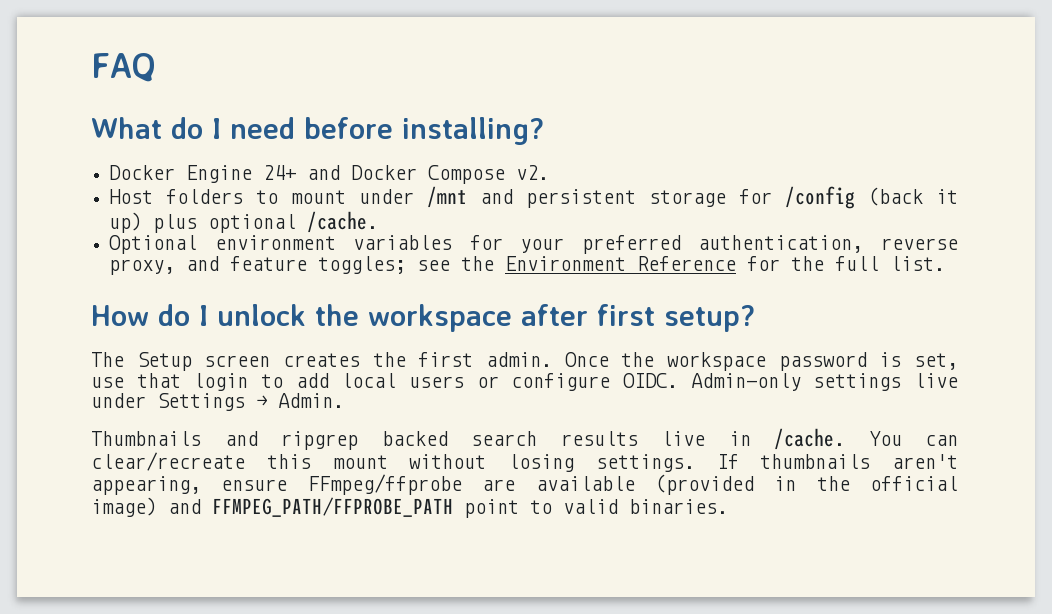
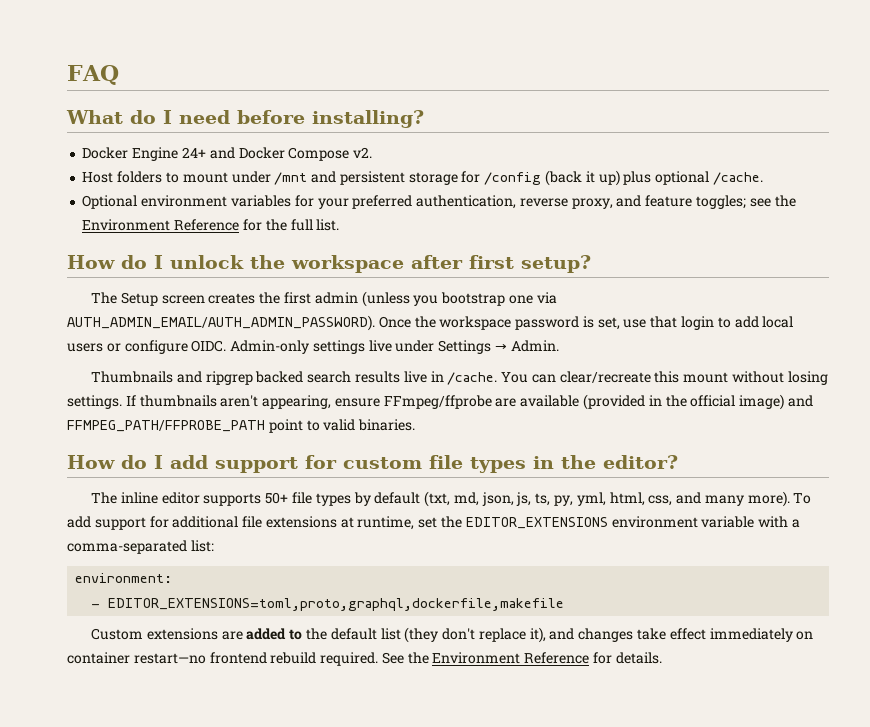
[486,352,552,367] admin. -> [314,291,557,307] [67,315,375,331] admin (unless you bootstrap one via AUTH_ADMIN_EMAIL/AUTH_ADMIN_PASSWORD).
(728, 506) none -> [67,455,678,473] [91,491,812,507] [67,516,800,530] [67,540,214,554] [75,573,173,583] [91,598,565,611] [91,627,814,643] [67,652,662,666] // How do I add support for custom file types in the editor? // The inline editor supports 50+ file types by default (txt, md, json, js, ts, py, yml, html, css, and many more). To add support for additional file extensions at runtime, set the EDITOR_EXTENSIONS environment variable with a comma-separated list: // environment: // - EDITOR_EXTENSIONS=toml,proto,graphql,dockerfile,makefile // Custom extensions are added to the default list (they don't replace it), and changes take effect immediately on container restart—no frontend rebuild required. See the Environment Reference for details.

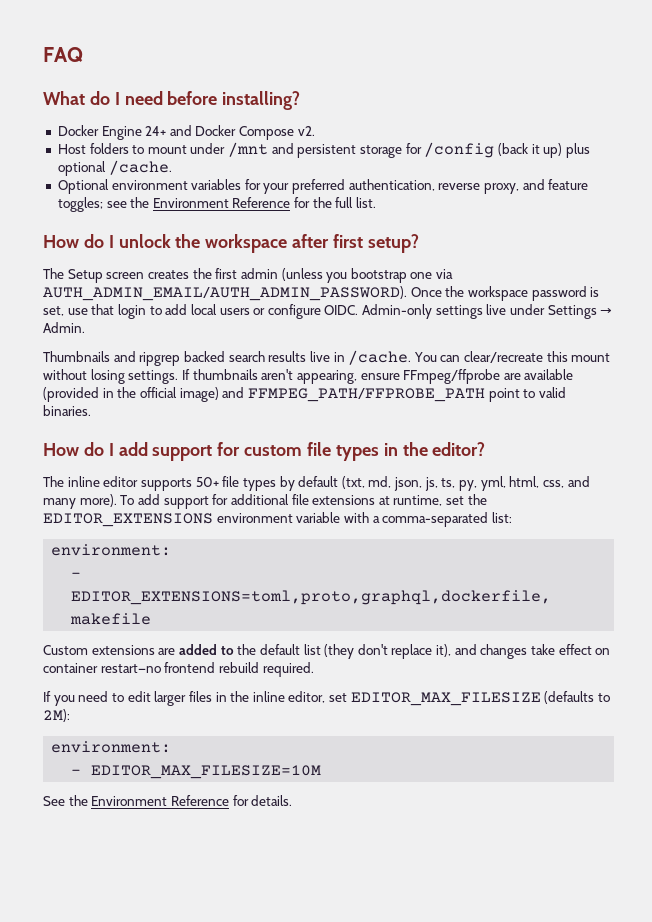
[709,628,793,642] immediately -> (592, 649) none
(379, 659) none -> [43,691,611,706] [43,709,70,722] [51,741,172,753] [71,765,322,779] // If you need to edit larger files in the inline editor, set EDITOR_MAX_FILESIZE (defaults to 2M): // environment: // - EDITOR_MAX_FILESIZE=10M //

